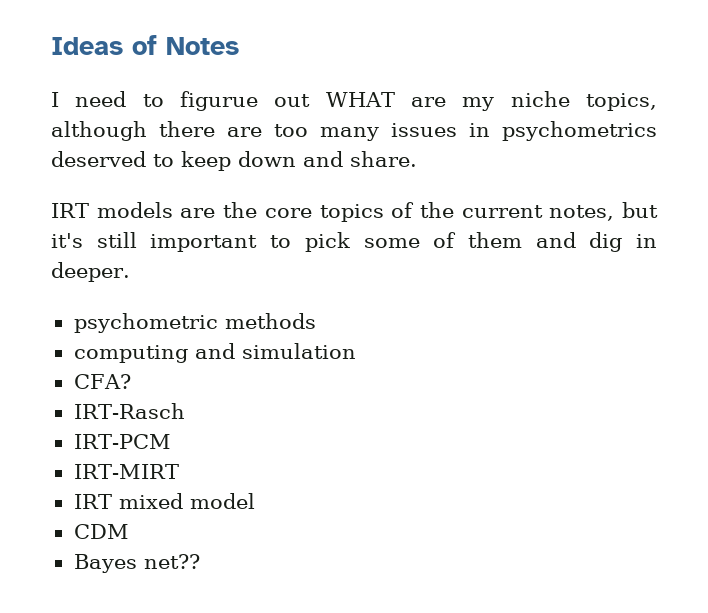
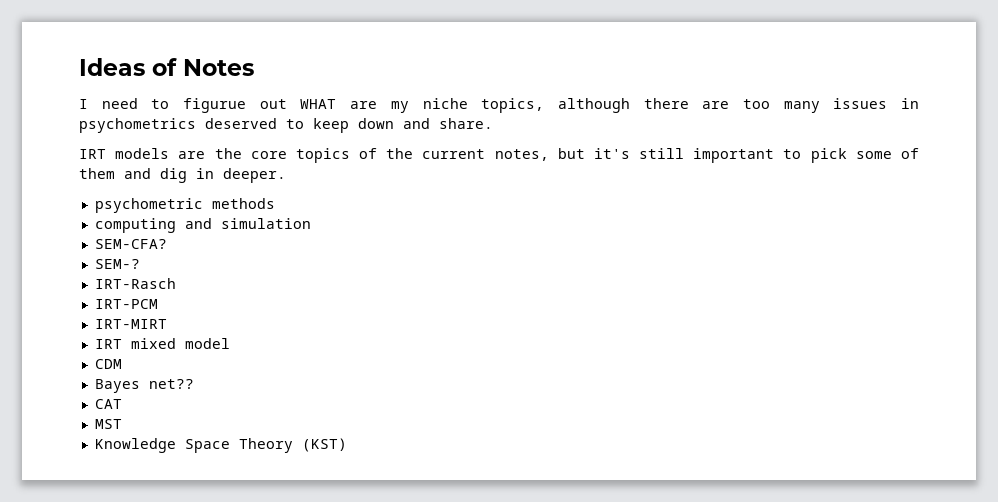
[73,374,131,389] CFA? -> [94,239,167,249] [94,259,140,269] SEM-CFA? // SEM-?
(200, 561) none -> [94,399,122,409] [94,419,122,429] [94,438,347,453] // CAT // MST // Knowledge Space Theory (KST)

